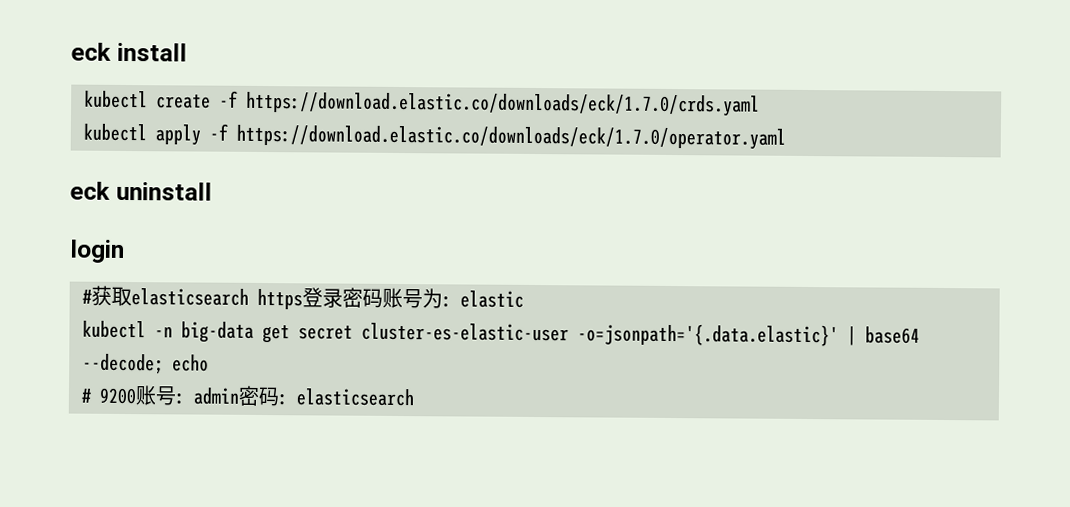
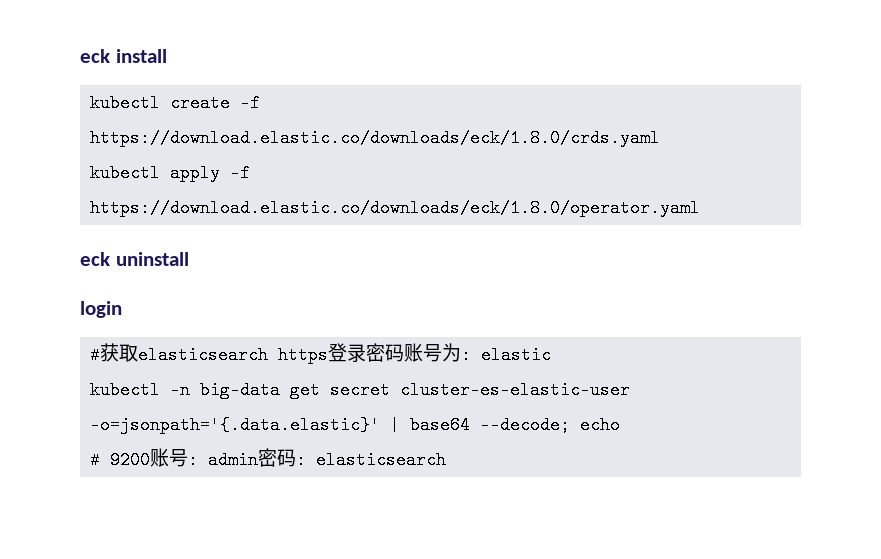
[246,91,761,117] https://download.elastic.co/downloads/eck/1.7.0/crds.yaml -> [90,129,661,147] https://download.elastic.co/downloads/eck/1.8.0/crds.yaml
[236,124,787,150] https://download.elastic.co/downloads/eck/1.7.0/operator.yaml -> [90,199,701,217] https://download.elastic.co/downloads/eck/1.8.0/operator.yaml

